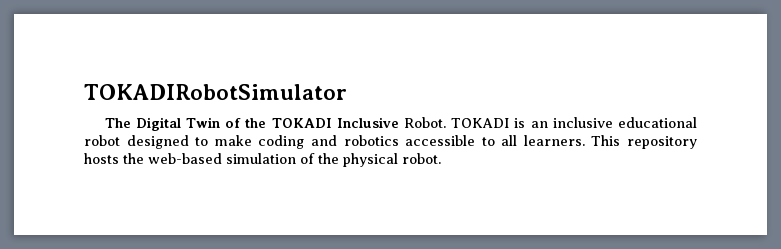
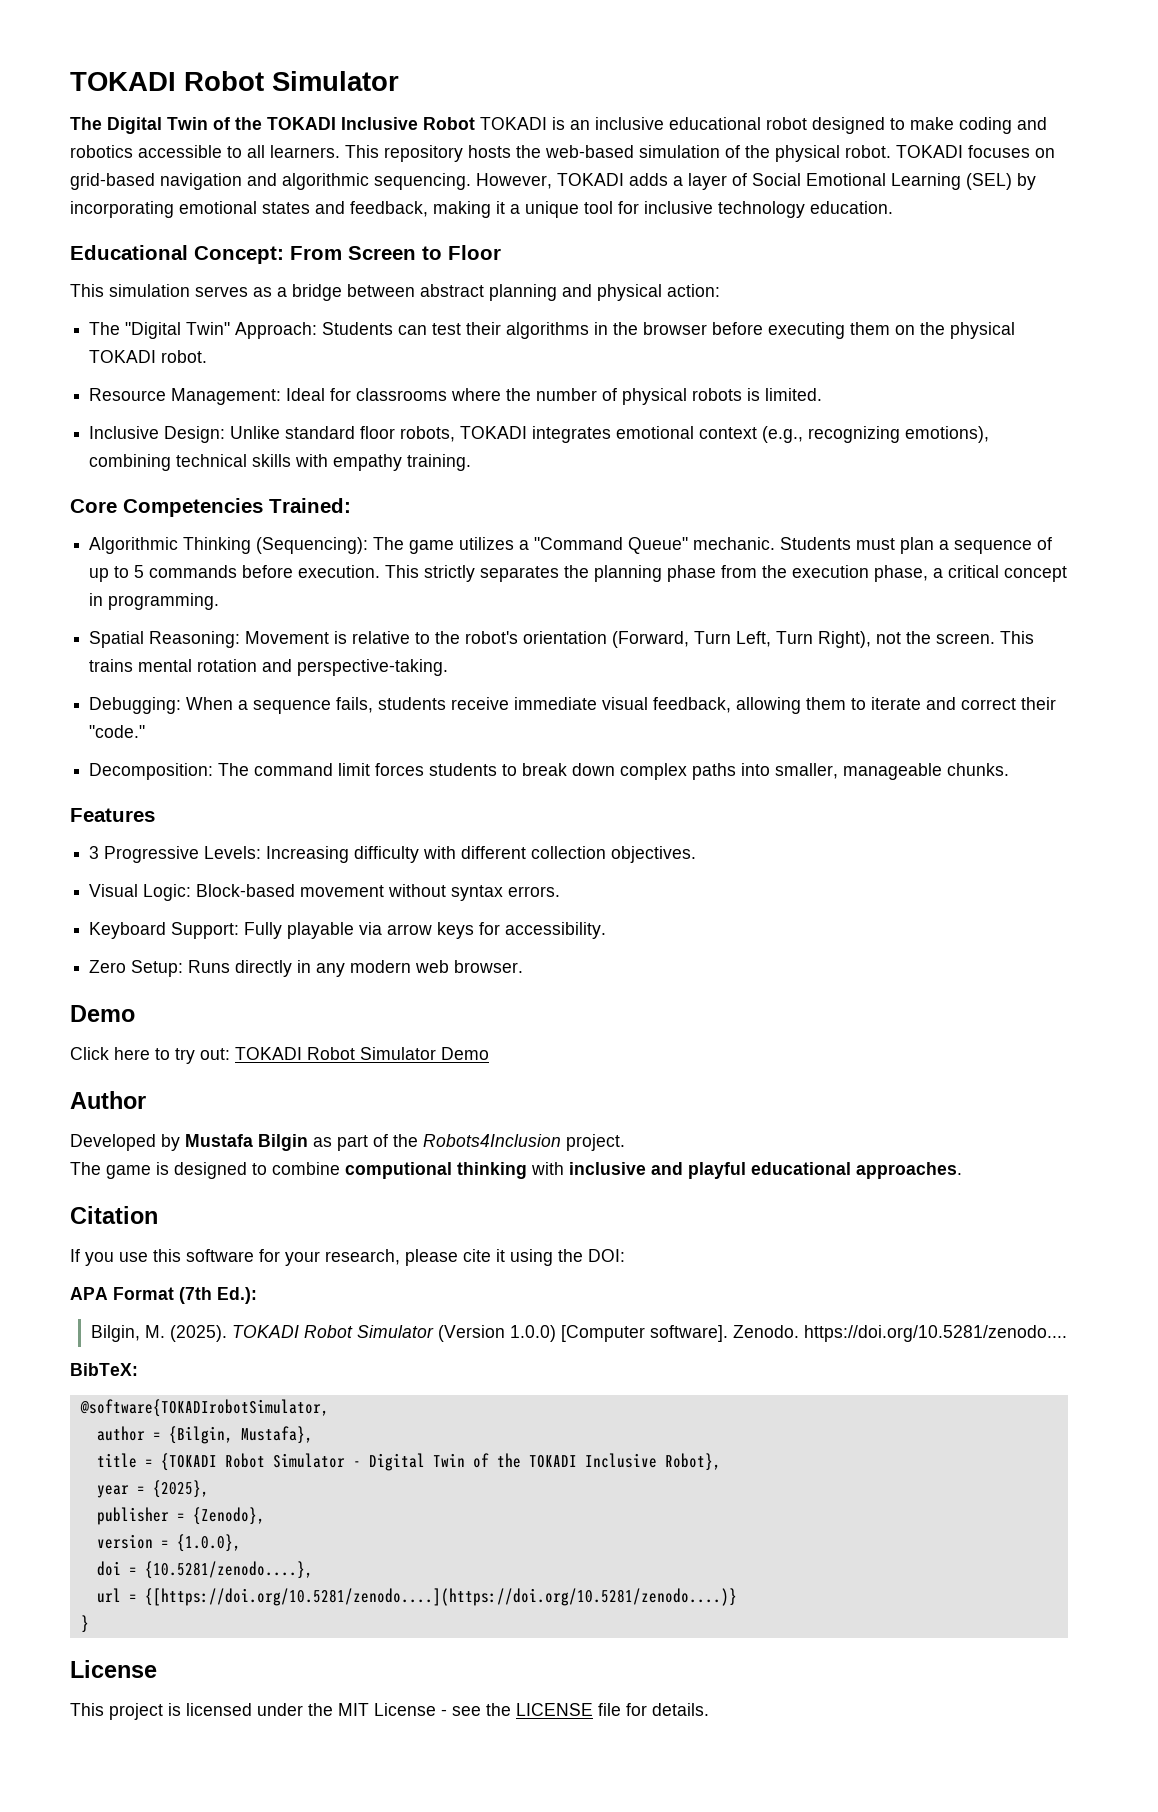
[84,84,347,100] TOKADIRobotSimulator -> [70,71,399,91] TOKADI Robot Simulator
[403,117,446,128] Robot. -> [423,117,475,130] Robot
(441, 158) none -> [896,145,1055,158] [70,173,1036,190] [70,201,893,218] [70,245,501,264] [70,284,720,301] [89,322,1016,339] [89,350,208,363] [89,388,823,405] [89,426,990,443] [89,454,472,471] [70,498,351,517] [89,537,1053,554] [89,565,1068,582] [89,593,220,610] [89,631,1035,648] [89,659,449,676] [89,697,1057,714] [89,725,146,738] [89,763,1010,780] [70,808,155,822] [89,846,697,863] [89,884,561,901] [89,922,607,939] [89,960,524,977] [70,1005,135,1022] [70,1047,489,1064] [70,1091,146,1109] [70,1134,625,1151] [70,1162,962,1179] [70,1206,158,1224] [70,1249,625,1266] [70,1287,257,1304] [90,1325,1067,1342] [70,1363,138,1376] [79,1399,329,1417] [96,1426,313,1444] [96,1453,721,1471] [96,1480,209,1498] [96,1507,265,1525] [96,1534,241,1552] [96,1561,313,1579] [96,1588,737,1606] [80,1615,89,1633] [70,1660,157,1678] [70,1703,709,1720] TOKADI focuses on grid-based navigation and algorithmic sequencing. However, TOKADI adds a layer of Social Emotional Learning (SEL) by incorporating emotional states and feedback, making it a unique tool for inclusive technology education. // Educational Concept: From Screen to Floor // This simulation serves as a bridge between abstract planning and physical action: // The "Digital Twin" Approach: Students can test their algorithms in the browser before executing them on the physical TOKADI robot. // Resource Management: Ideal for classrooms where the number of physical robots is limited. // Inclusive Design: Unlike standard floor robots, TOKADI integrates emotional context (e.g., recognizing emotions), combining technical skills with empathy training. // Core Competencies Trained: // Algorithmic Thinking (Sequencing): The game utilizes a "Command Queue" mechanic. Students must plan a sequence of up to 5 commands before execution. This strictly separates the planning phase from the execution phase, a critical concept in programming. // Spatial Reasoning: Movement is relative to the robot's orientation (Forward, Turn Left, Turn Right), not the screen. This trains mental rotation and perspective-taking. // Debugging: When a sequence fails, students receive immediate visual feedback, allowing them to iterate and correct their "code." // Decomposition: The command limit forces students to break down complex paths into smaller, manageable chunks. // Features // 3 Progressive Levels: Increasing difficulty with different collection objectives. // Visual Logic: Block-based movement without syntax errors. // Keyboard Support: Fully playable via arrow keys for accessibility. // Zero Setup: Runs directly in any modern web browser. // Demo // Click here to try out: TOKADI Robot Simulator Demo // Author // Developed by Mustafa Bilgin as part of the Robots4Inclusion project. // The game is designed to combine computional thinking with inclusive and playful educational approaches. // Citation // If you use this software for your research, please cite it using the DOI: // APA Format (7th Ed.): // Bilgin, M. (2025). TOKADI Robot Simulator (Version 1.0.0) [Computer software]. Zenodo. https://doi.org/10.5281/zenodo.... // BibTeX: // @software{TOKADIrobotSimulator, // author = {Bilgin, Mustafa}, // title = {TOKADI Robot Simulator - Digital Twin of the TOKADI Inclusive Robot}, // year = {2025}, // publisher = {Zenodo}, // version = {1.0.0}, // doi = {10.5281/zenodo....}, // url = {[https://doi.org/10.5281/zenodo....](https://doi.org/10.5281/zenodo....)} // } // License // This project is licensed under the MIT License - see the LICENSE file for details.

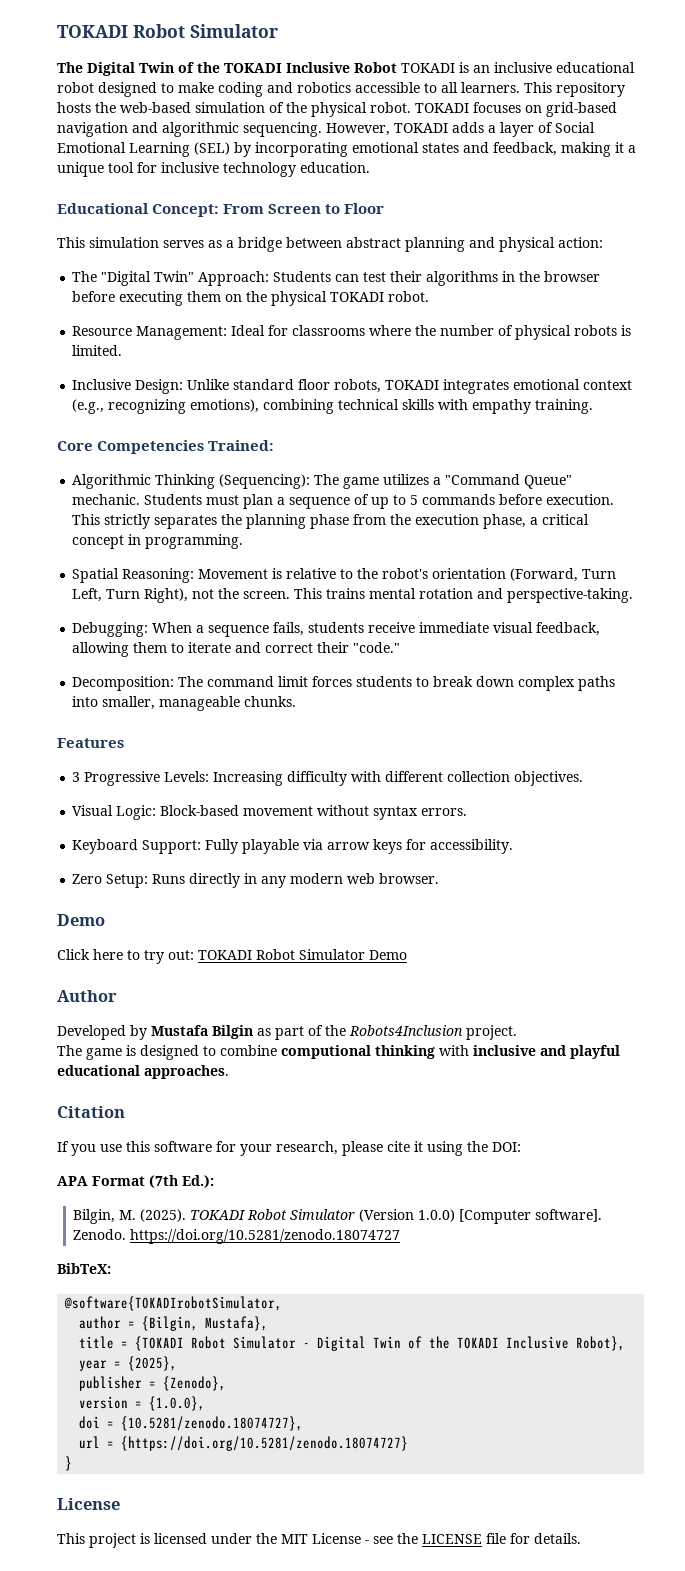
[803,1325,1067,1342] https://doi.org/10.5281/zenodo.... -> [130,1229,401,1244] https://doi.org/10.5281/zenodo.18074727
[144,1561,313,1579] {10.5281/zenodo....}, -> [121,1416,304,1431] {10.5281/zenodo.18074727},
[144,1588,737,1606] {[https://doi.org/10.5281/zenodo....](https://doi.org/10.5281/zenodo....)} -> [121,1436,409,1451] {https://doi.org/10.5281/zenodo.18074727}

